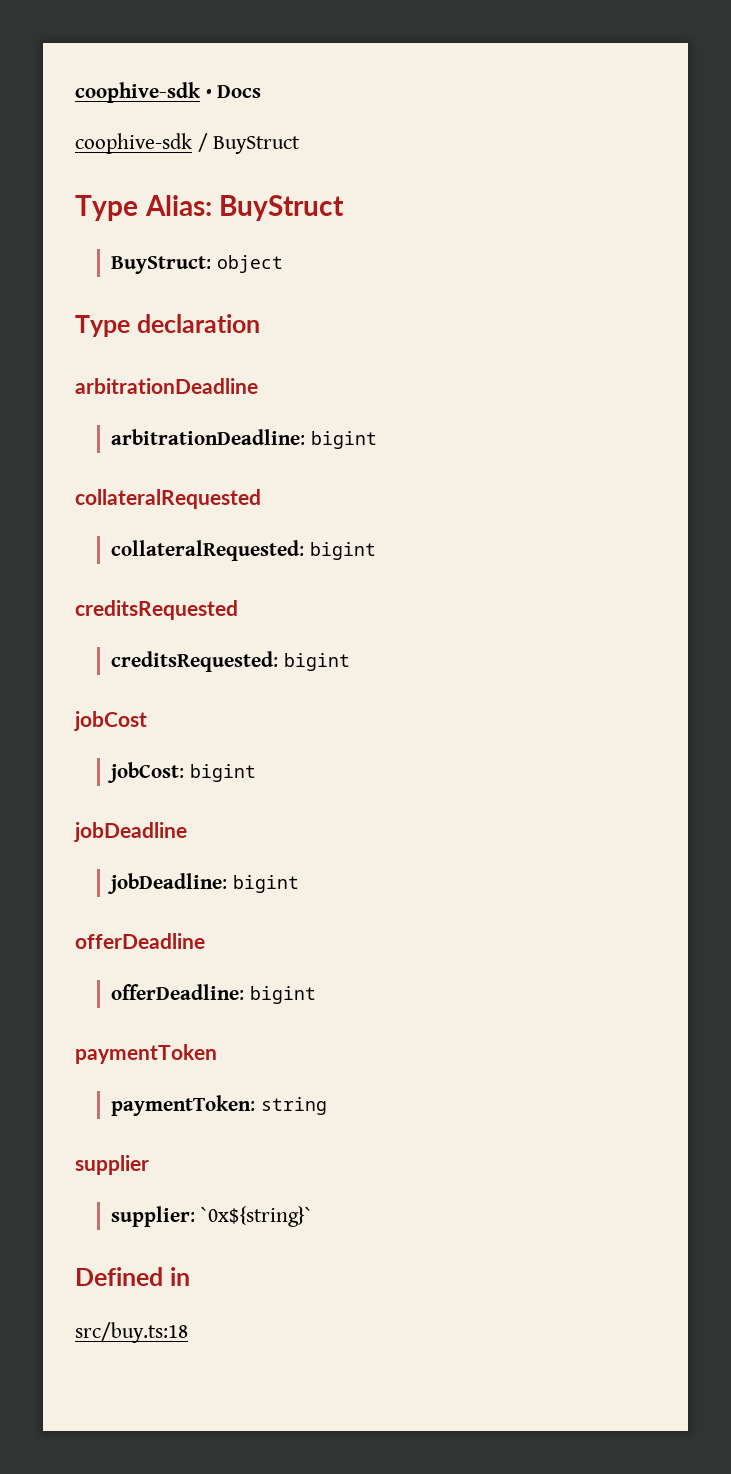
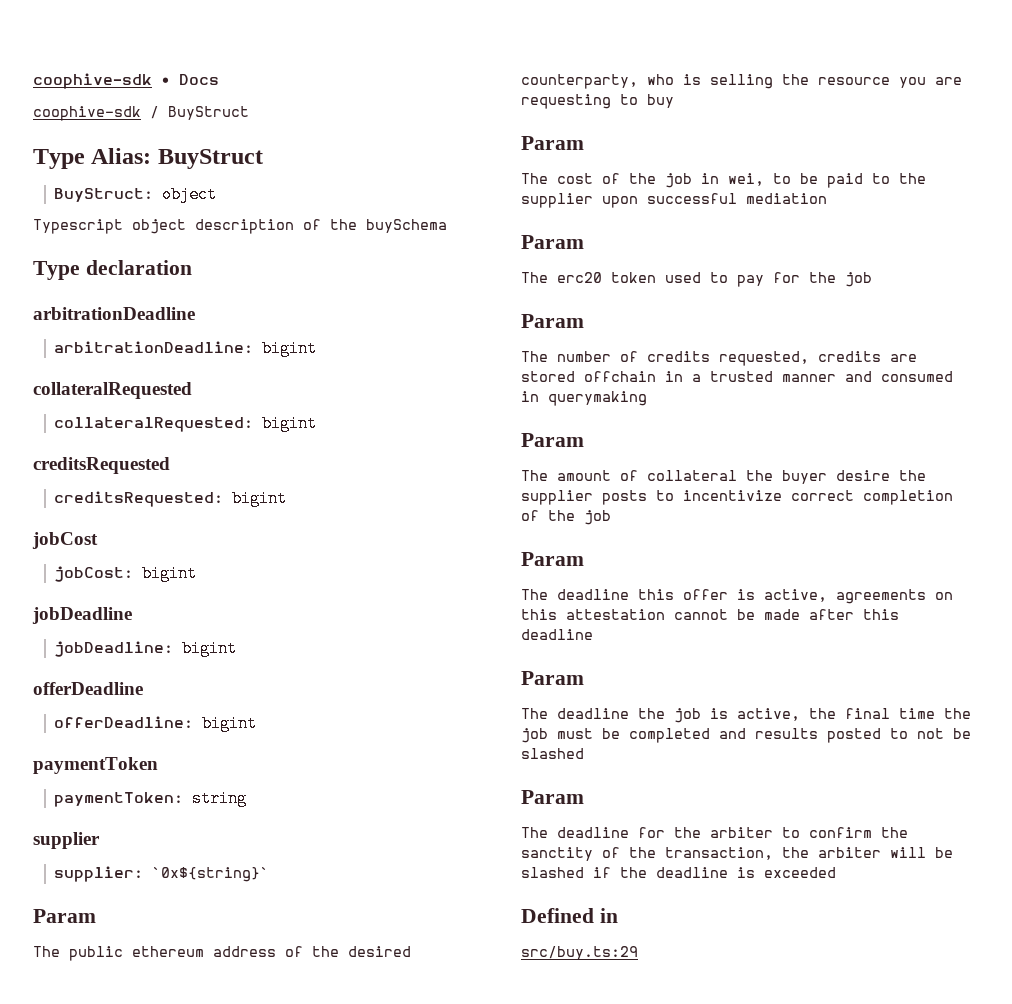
(283, 264) none -> [33,219,447,234] // Typescript object description of the buySchema
(312, 1216) none -> [33,909,96,923] [33,946,411,961] [521,74,962,89] [521,94,674,109] [521,136,584,150] [521,173,926,188] [521,193,827,208] [521,235,584,249] [521,272,872,287] [521,314,584,328] [521,351,917,366] [521,371,953,382] [521,391,647,406] [521,433,584,447] [521,470,926,484] [521,490,953,505] [521,510,611,525] [521,552,584,566] [521,589,953,604] [521,609,899,620] [521,629,593,640] [521,671,584,685] [521,708,971,723] [521,728,971,743] [521,748,584,759] [521,790,584,804] [521,827,908,838] [521,847,953,861] [521,867,836,878] // Param // The public ethereum address of the desired counterparty, who is selling the resource you are requesting to buy // Param // The cost of the job in wei, to be paid to the supplier upon successful mediation // Param // The erc20 token used to pay for the job // Param // The number of credits requested, credits are stored offchain in a trusted manner and consumed in querymaking // Param // The amount of collateral the buyer desire the supplier posts to incentivize correct completion of the job // Param // The deadline this offer is active, agreements on this attestation cannot be made after this deadline // Param // The deadline the job is active, the final time the job must be completed and results posted to not be slashed // Param // The deadline for the arbiter to confirm the sanctity of the transaction, the arbiter will be slashed if the deadline is exceeded
[75,1322,188,1343] src/buy.ts:18 -> [521,946,638,960] src/buy.ts:29

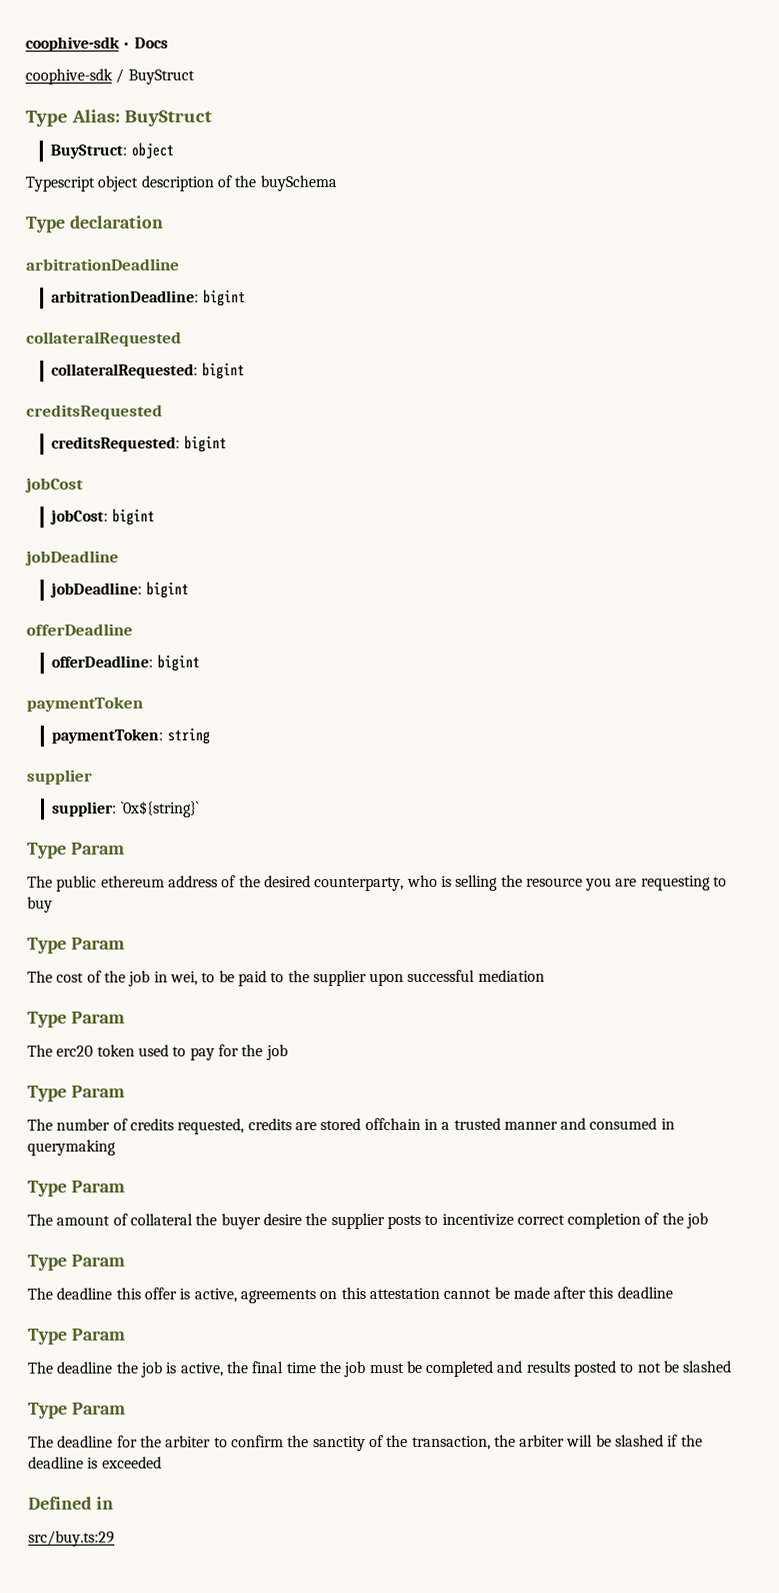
(270, 874) none -> [27,842,67,859] Type
(674, 101) none -> [27,937,67,954] Type
(827, 198) none -> [27,1011,67,1028] Type
(872, 279) none -> [27,1085,67,1102] Type
(647, 398) none -> [27,1180,67,1197] Type
(611, 517) none -> [27,1254,67,1271] Type
(593, 634) none -> [27,1328,67,1345] Type
(584, 753) none -> [28,1402,68,1419] Type

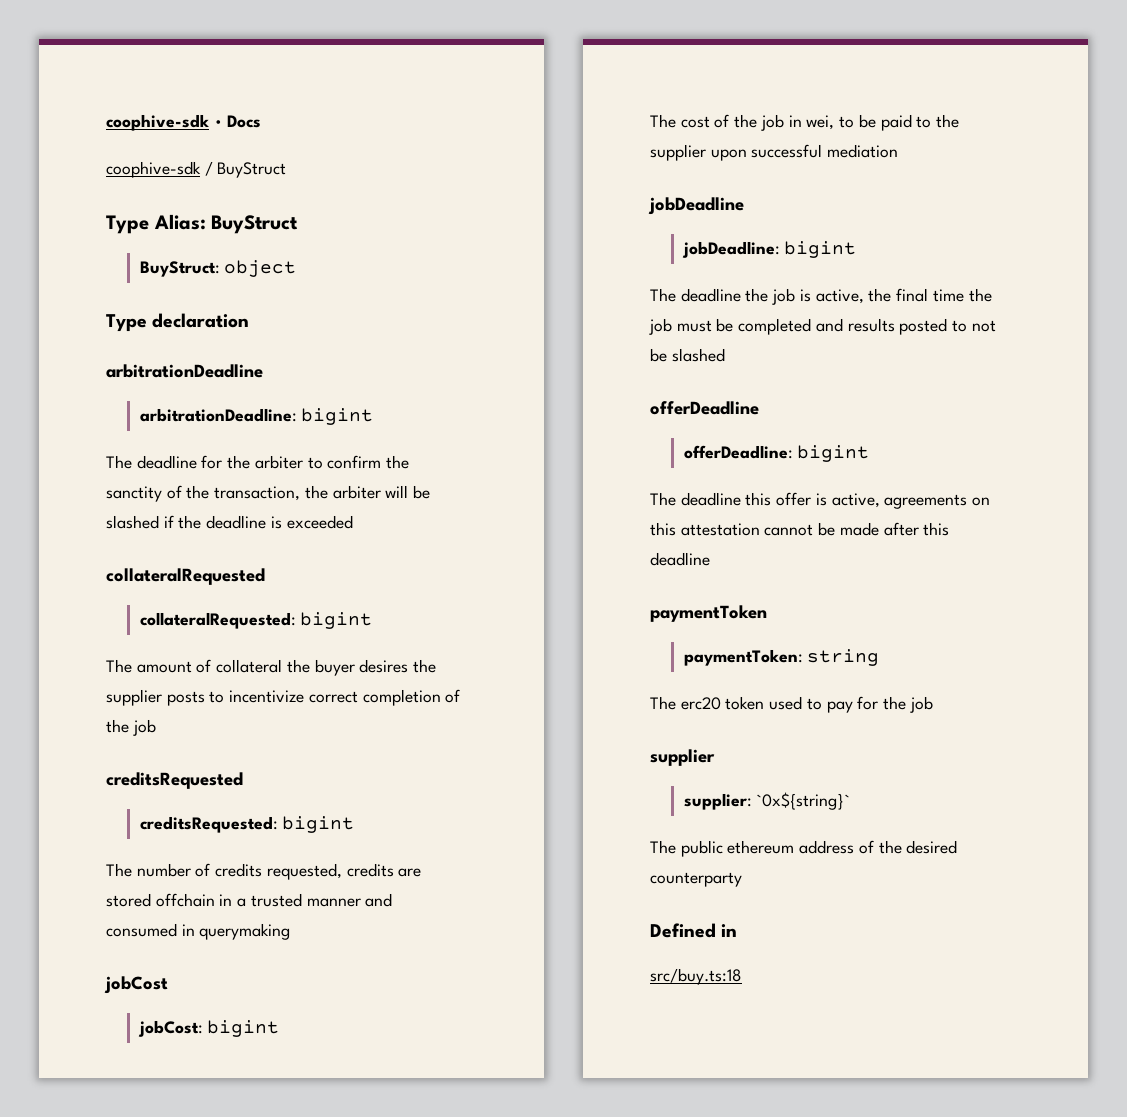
[25,175,337,192] // Typescript object description of the buySchema -> (297, 268) none
[26,331,182,347] [51,362,245,380] [26,404,163,420] [51,435,227,453] [25,477,84,493] [50,508,155,526] [25,550,119,566] [50,581,189,599] [26,623,133,636] [51,654,200,672] [26,696,143,712] [51,728,210,745] [26,769,92,785] [52,800,200,818] [27,842,125,859] [27,874,728,892] [27,896,53,913] [27,937,125,954] [27,969,545,987] [27,1011,125,1028] [27,1044,288,1061] [27,1085,125,1102] [27,1117,675,1135] [27,1139,116,1156] [27,1180,125,1197] [27,1212,709,1230] [27,1254,125,1271] [27,1286,673,1304] [27,1328,125,1345] [27,1360,733,1378] [28,1402,126,1419] // collateralRequested // collateralRequested: bigint // creditsRequested // creditsRequested: bigint // jobCost // jobCost: bigint // jobDeadline // jobDeadline: bigint // offerDeadline // offerDeadline: bigint // paymentToken // paymentToken: string // supplier // supplier: `0x${string}` // Type Param // The public ethereum address of the desired counterparty, who is selling the resource you are requesting to buy // Type Param // The cost of the job in wei, to be paid to the supplier upon successful mediation // Type Param // The erc20 token used to pay for the job // Type Param // The number of credits requested, credits are stored offchain in a trusted manner and consumed in querymaking // Type Param // The amount of collateral the buyer desire the supplier posts to incentivize correct completion of the job // Type Param // The deadline this offer is active, agreements on this attestation cannot be made after this deadline // Type Param // The deadline the job is active, the final time the job must be completed and results posted to not be slashed // Type Param -> (374, 416) none
(162, 1462) none -> [106,568,265,585] [139,612,373,629] [106,659,437,676] [106,689,461,706] [106,719,156,736] [106,772,243,789] [139,816,355,833] [106,863,422,880] [106,893,393,907] [106,923,291,940] [104,976,168,994] [137,1020,280,1037] [650,114,959,131] [650,144,899,161] [648,197,744,215] [681,241,857,258] [650,288,992,305] [649,318,996,335] [650,348,725,362] [650,401,759,415] [683,445,870,462] [650,492,991,509] [650,522,950,536] [650,552,710,566] [650,605,767,622] [683,649,880,666] [650,696,933,713] [650,749,715,766] [683,792,851,810] [650,840,958,857] [650,872,742,887] // collateralRequested // collateralRequested: bigint // The amount of collateral the buyer desires the supplier posts to incentivize correct completion of the job // creditsRequested // creditsRequested: bigint // The number of credits requested, credits are stored offchain in a trusted manner and consumed in querymaking // jobCost // jobCost: bigint // The cost of the job in wei, to be paid to the supplier upon successful mediation // jobDeadline // jobDeadline: bigint // The deadline the job is active, the final time the job must be completed and results posted to not be slashed // offerDeadline // offerDeadline: bigint // The deadline this offer is active, agreements on this attestation cannot be made after this deadline // paymentToken // paymentToken: string // The erc20 token used to pay for the job // supplier // supplier: `0x${string}` // The public ethereum address of the desired counterparty
[28,1530,115,1547] src/buy.ts:29 -> [650,968,742,985] src/buy.ts:18

